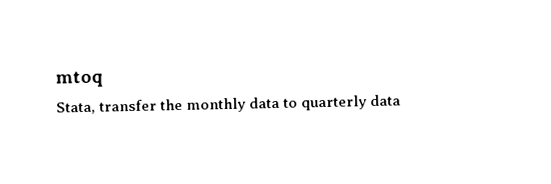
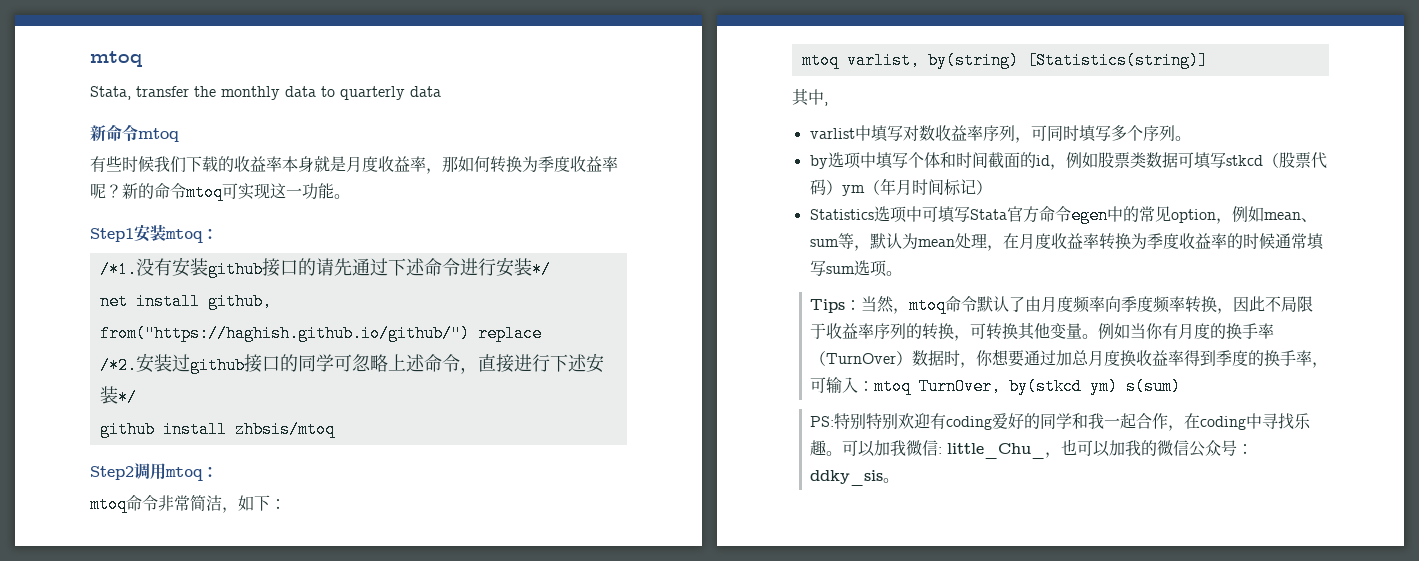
(402, 100) none -> [90,124,179,142] [90,156,618,174] [90,183,350,201] [90,224,218,243] [99,257,551,278] [99,293,272,310] [99,325,542,342] [99,353,604,374] [99,386,137,406] [99,421,335,438] [90,463,218,481] [90,495,286,513] [801,52,1208,69] [792,89,828,106] [809,125,1191,143] [809,152,1327,170] [809,178,992,196] [809,206,1317,224] [809,233,1325,251] [809,260,902,277] [810,296,1314,314] [810,323,1275,341] [810,349,1329,368] [810,377,1182,395] [810,413,1312,431] [810,439,1254,459] [810,470,900,486] // 新命令mtoq // 有些时候我们下载的收益率本身就是月度收益率，那如何转换为季度收益率呢？新的命令mtoq可实现这一功能。 // Step1安装mtoq： // /*1.没有安装github接口的请先通过下述命令进行安装*/ // net install github, from("https://haghish.github.io/github/") replace // /*2.安装过github接口的同学可忽略上述命令，直接进行下述安装*/ // github install zhbsis/mtoq // Step2调用mtoq： // mtoq命令非常简洁，如下： // mtoq varlist, by(string) [Statistics(string)] // 其中, // varlist中填写对数收益率序列，可同时填写多个序列。 // by选项中填写个体和时间截面的id，例如股票类数据可填写stkcd（股票代码）ym（年月时间标记） // Statistics选项中可填写Stata官方命令egen中的常见option，例如mean、sum等，默认为mean处理，在月度收益率转换为季度收益率的时候通常填写sum选项。 // Tips：当然，mtoq命令默认了由月度频率向季度频率转换，因此不局限于收益率序列的转换，可转换其他变量。例如当你有月度的换手率（TurnOver）数据时，你想要通过加总月度换收益率得到季度的换手率，可输入：mtoq TurnOver, by(stkcd ym) s(sum) // PS:特别特别欢迎有coding爱好的同学和我一起合作，在coding中寻找乐趣。可以加我微信: little_Chu_，也可以加我的微信公众号：ddky_sis。

